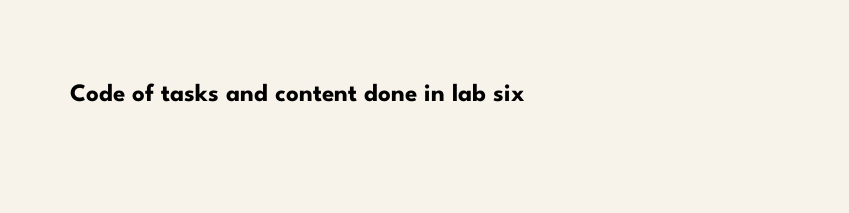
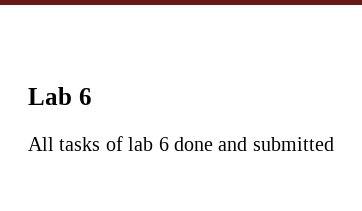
[70,83,525,102] Code of tasks and content done in lab six -> [28,87,92,105] [28,136,334,151] Lab 6 // All tasks of lab 6 done and submitted

